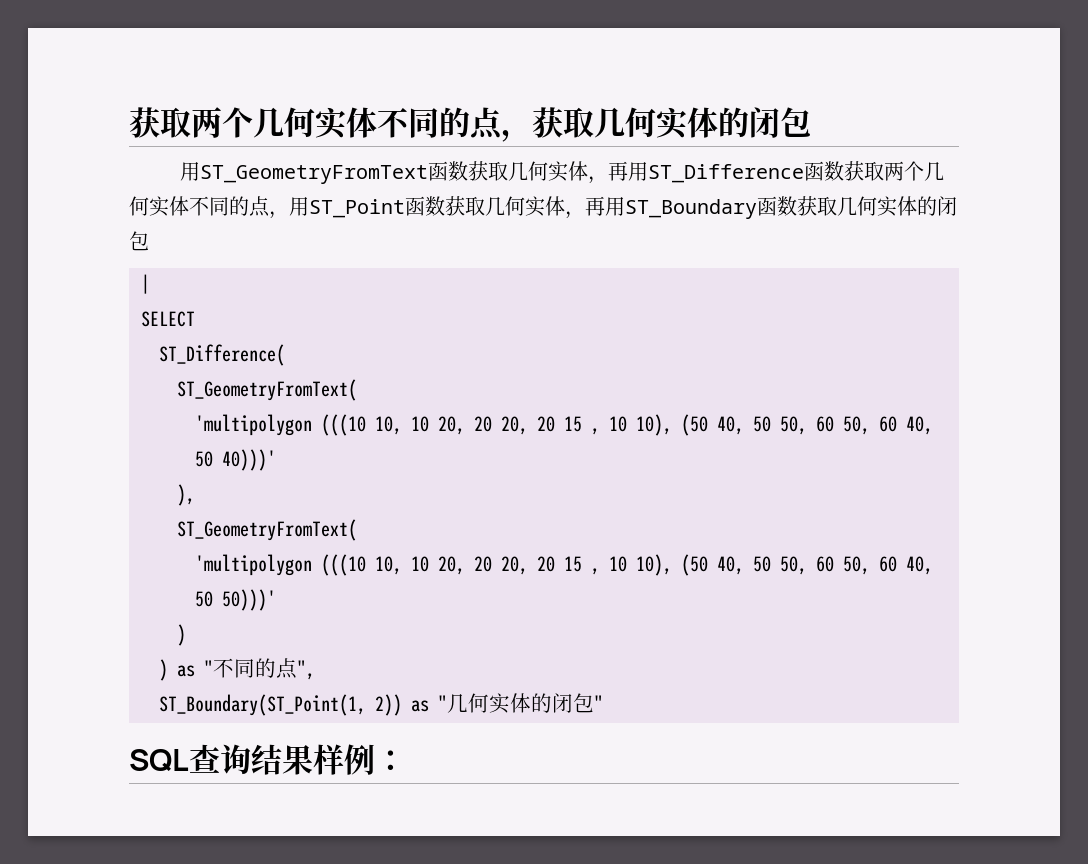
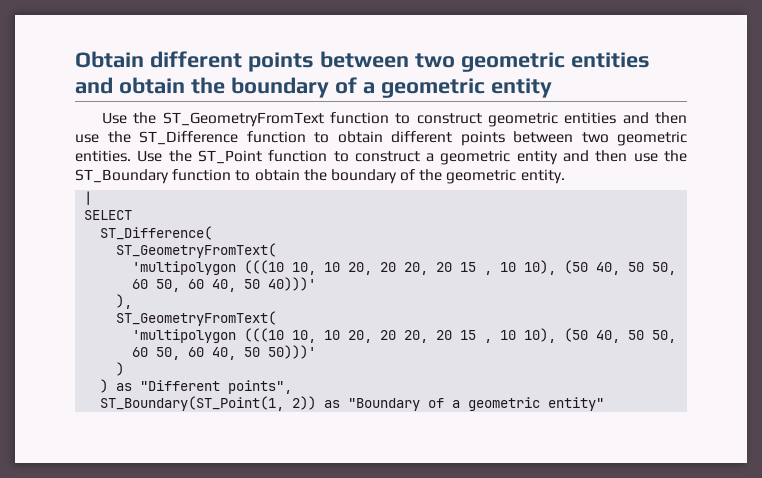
[129,107,811,142] [179,161,944,184] [129,196,957,219] [129,231,149,251] 获取两个几何实体不同的点，获取几何实体的闭包 // 用ST_GeometryFromText函数获取几何实体，再用ST_Difference函数获取两个几何实体不同的点，用ST_Point函数获取几何实体，再用ST_Boundary函数获取几何实体的闭包 -> [75,51,650,72] [75,77,552,98] [102,112,688,127] [75,131,687,146] [75,150,687,165] [75,169,565,184] Obtain different points between two geometric entities and obtain the boundary of a geometric entity // Use the ST_GeometryFromText function to construct geometric entities and then use the ST_Difference function to obtain different points between two geometric entities. Use the ST_Point function to construct a geometric entity and then use the ST_Boundary function to obtain the boundary of the geometric entity.
[204,658,315,680] "不同的点", -> [140,380,293,394] "Different points",
[438,693,603,714] [129,744,406,775] "几何实体的闭包" // SQL查询结果样例： -> [348,397,605,411] "Boundary of a geometric entity"

